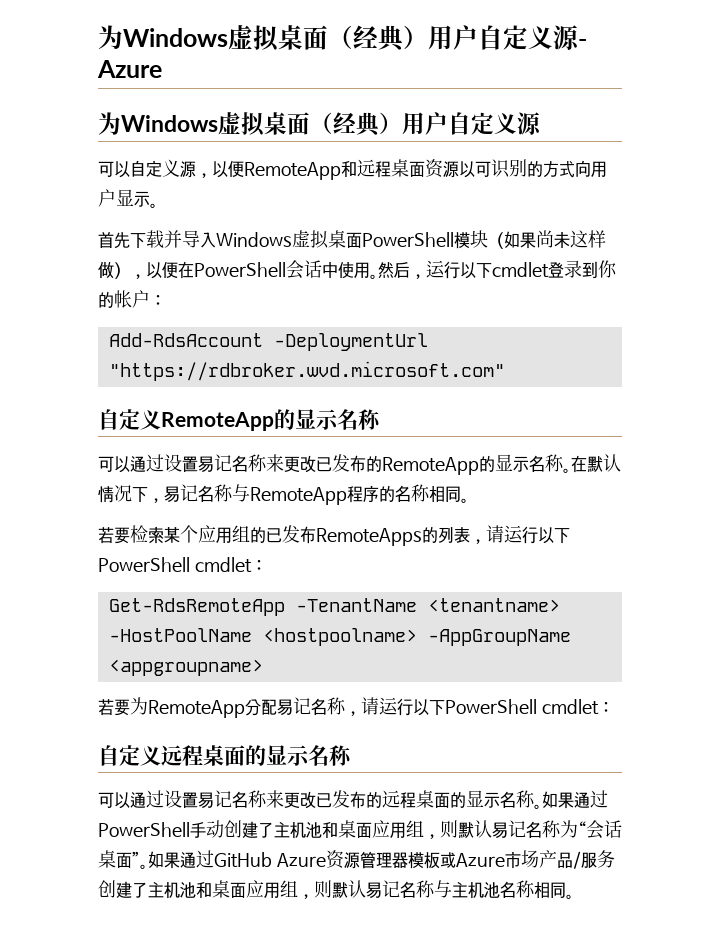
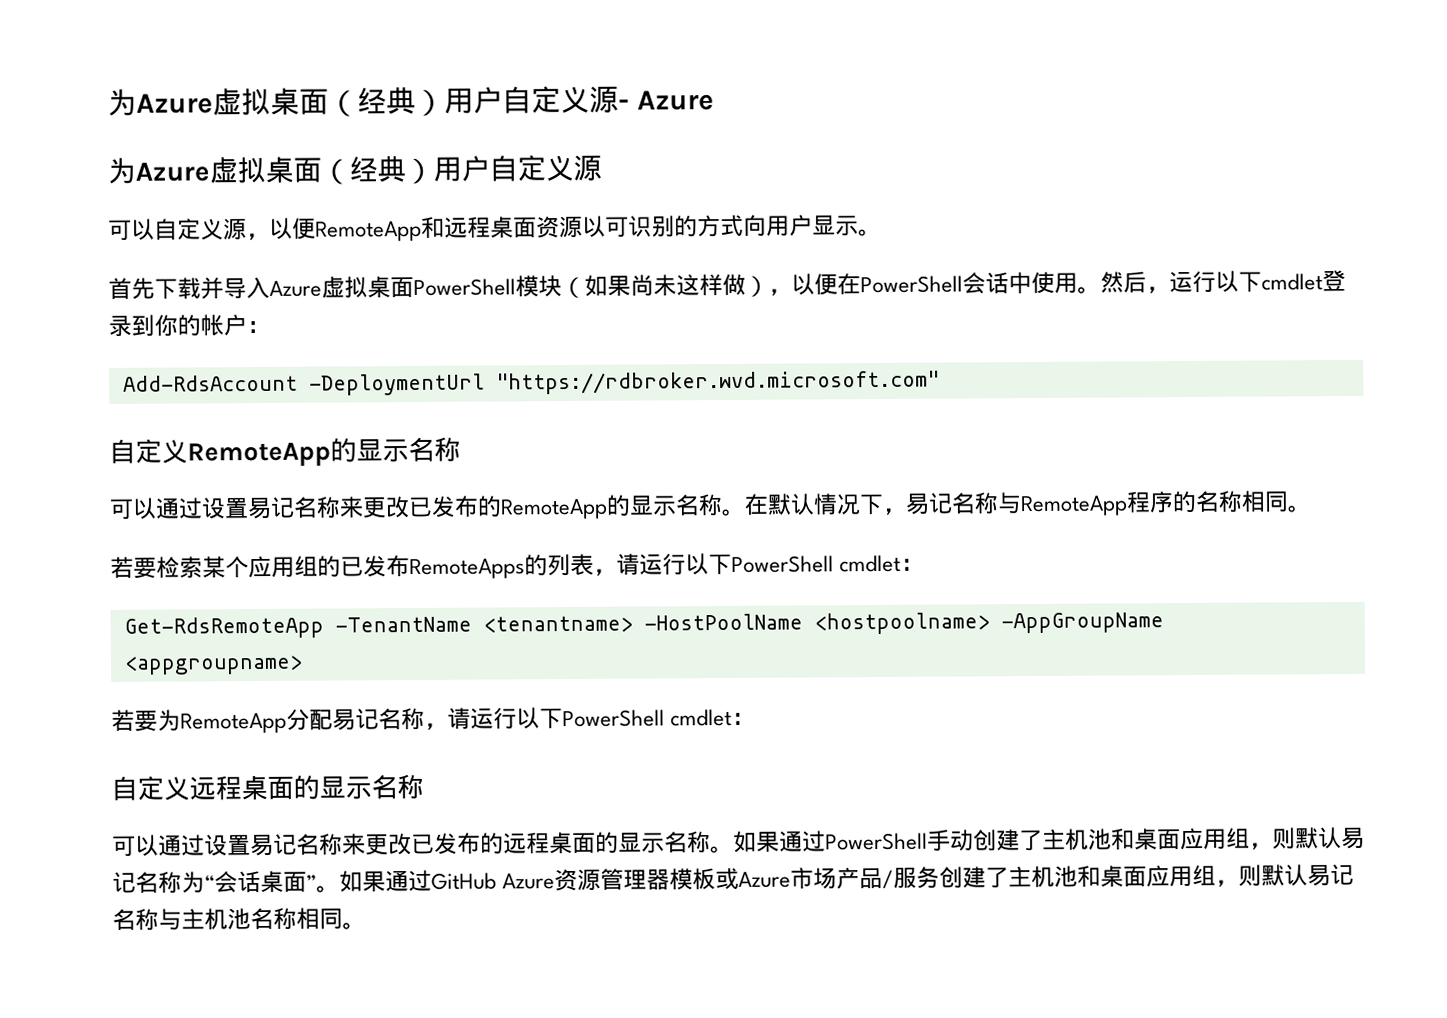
[98,25,228,49] 为Windows -> [107,88,213,116] 为Azure
[121,115,218,132] Windows -> [135,162,210,182] Azure
[216,232,292,247] Windows -> [269,280,322,297] Azure

